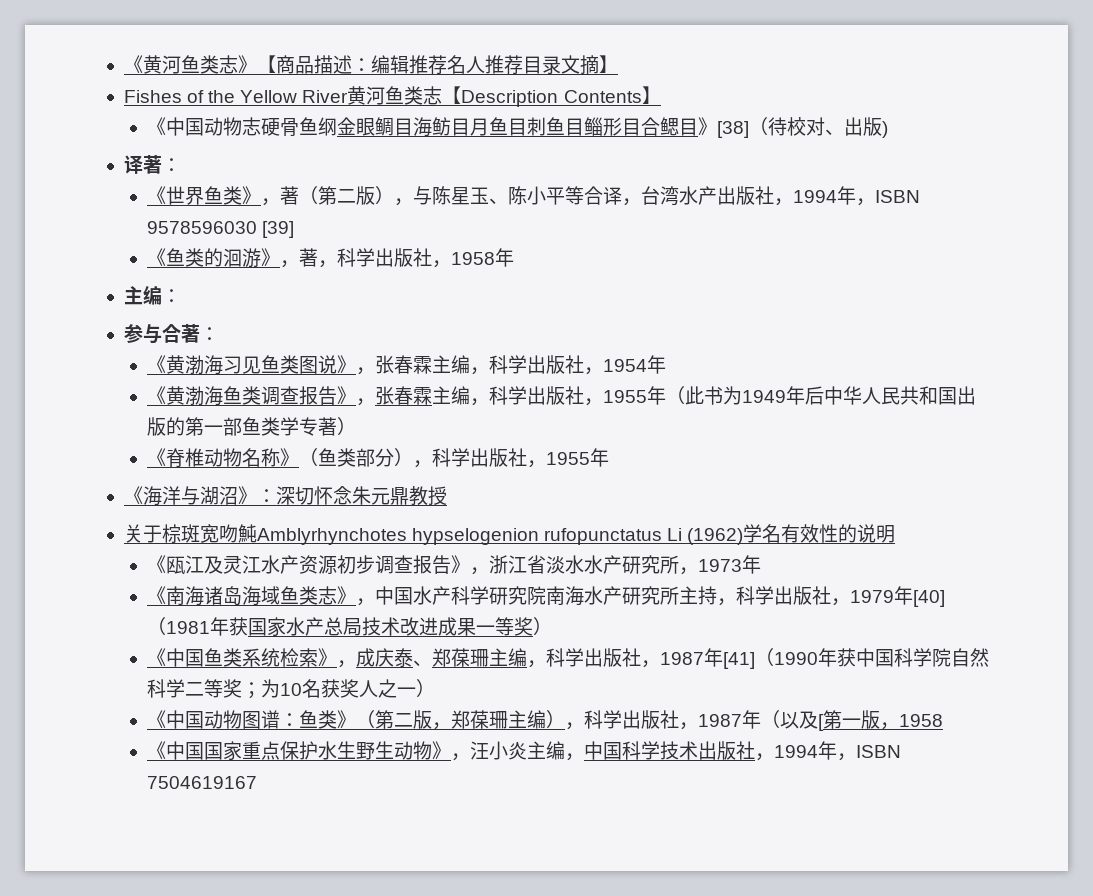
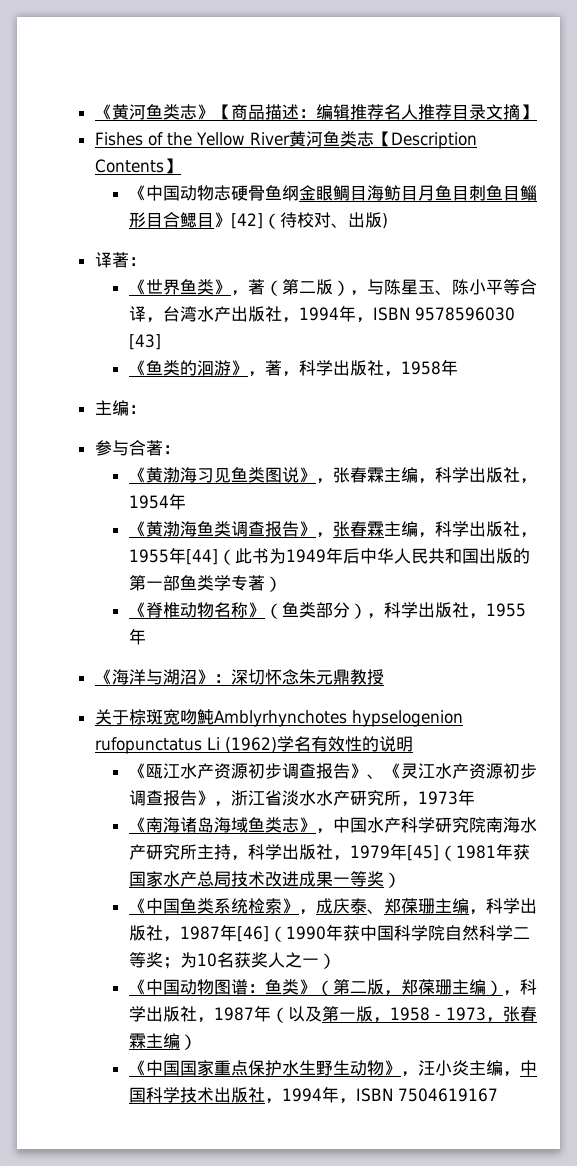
[717,121,750,138] [38] -> [230,213,263,229] [42]
[262,221,295,238] [39] -> [128,334,161,350] [43]
(667, 395) none -> [185,549,218,565] [44]
[204,556,224,574] 及 -> [179,763,401,779] 水产资源初步调查报告》、《
[913,590,946,607] [40] -> [406,845,439,861] [45]
[723,652,756,669] [41] -> [236,926,269,942] [46]
[818,714,825,731] [ -> (322, 1014) none
(944, 720) none -> [434,1006,537,1023] [128,1033,197,1050] - 1973，张春霖主编）

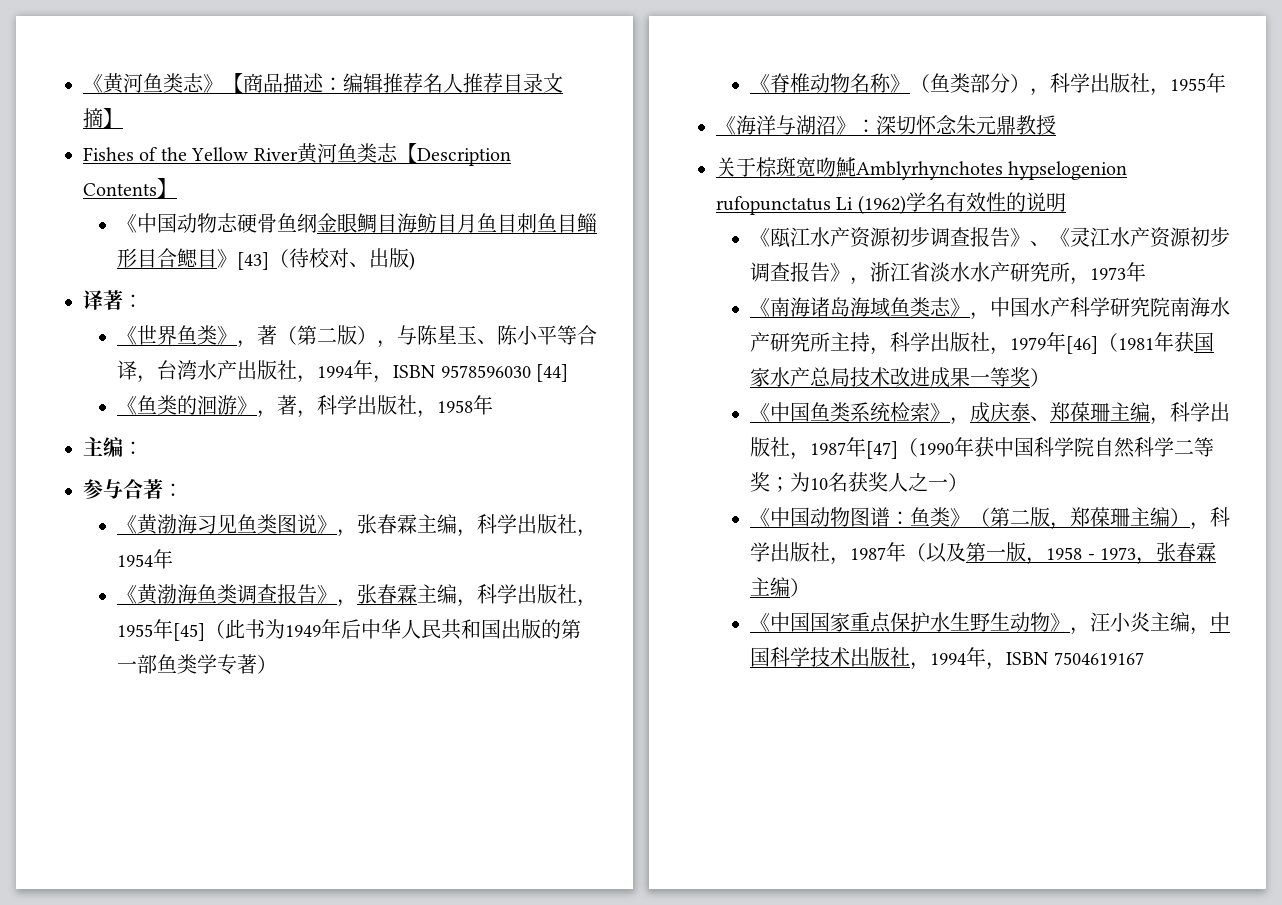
[230,213,263,229] [42] -> [237,252,270,270] [43]
[128,334,161,350] [43] -> [536,364,569,382] [44]
[185,549,218,565] [44] -> [173,623,206,641] [45]
[406,845,439,861] [45] -> [1066,336,1099,354] [46]
[236,926,269,942] [46] -> [866,441,899,459] [47]

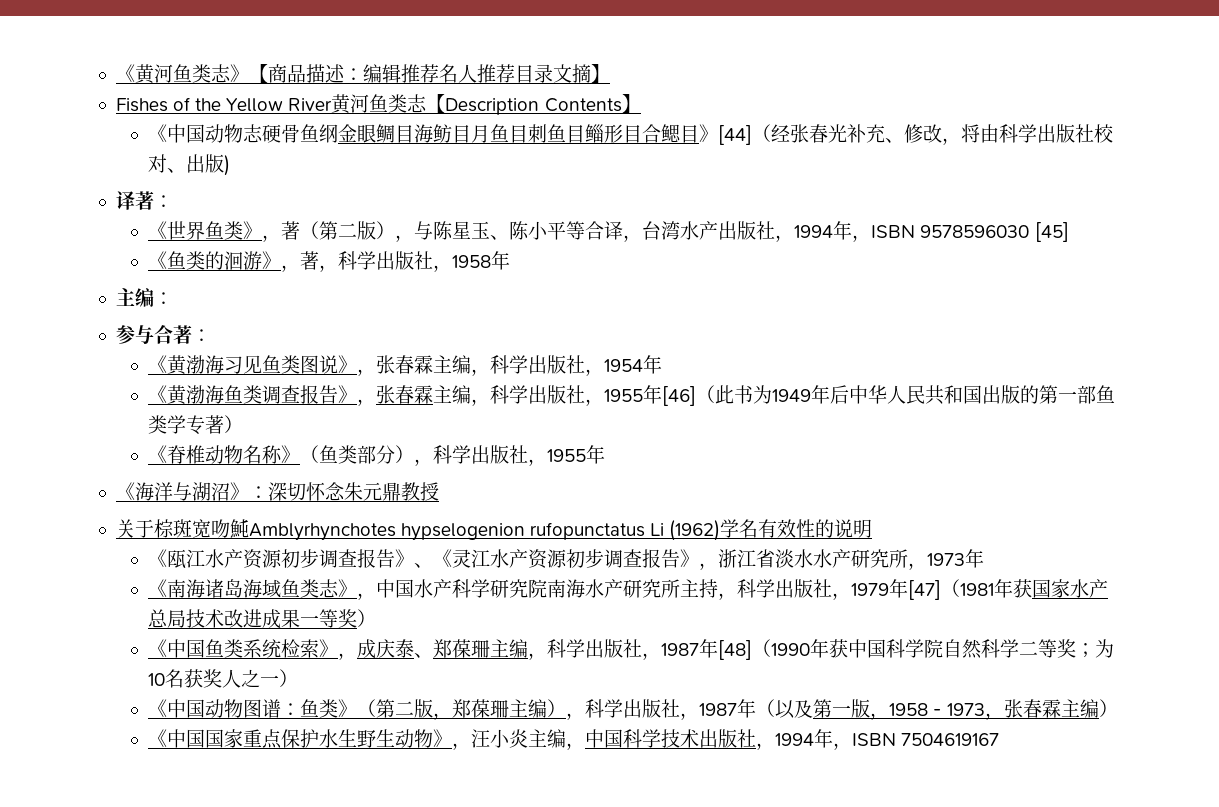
[237,248,310,270] [43]（待 -> [718,124,1095,145] [44]（经张春光补充、修改，将由科学出版社
[536,364,569,382] [44] -> [1034,222,1069,242] [45]
[173,623,206,641] [45] -> [662,386,697,406] [46]
[1066,336,1099,354] [46] -> [908,580,942,600] [47]
[866,441,899,459] [47] -> [718,640,753,660] [48]

